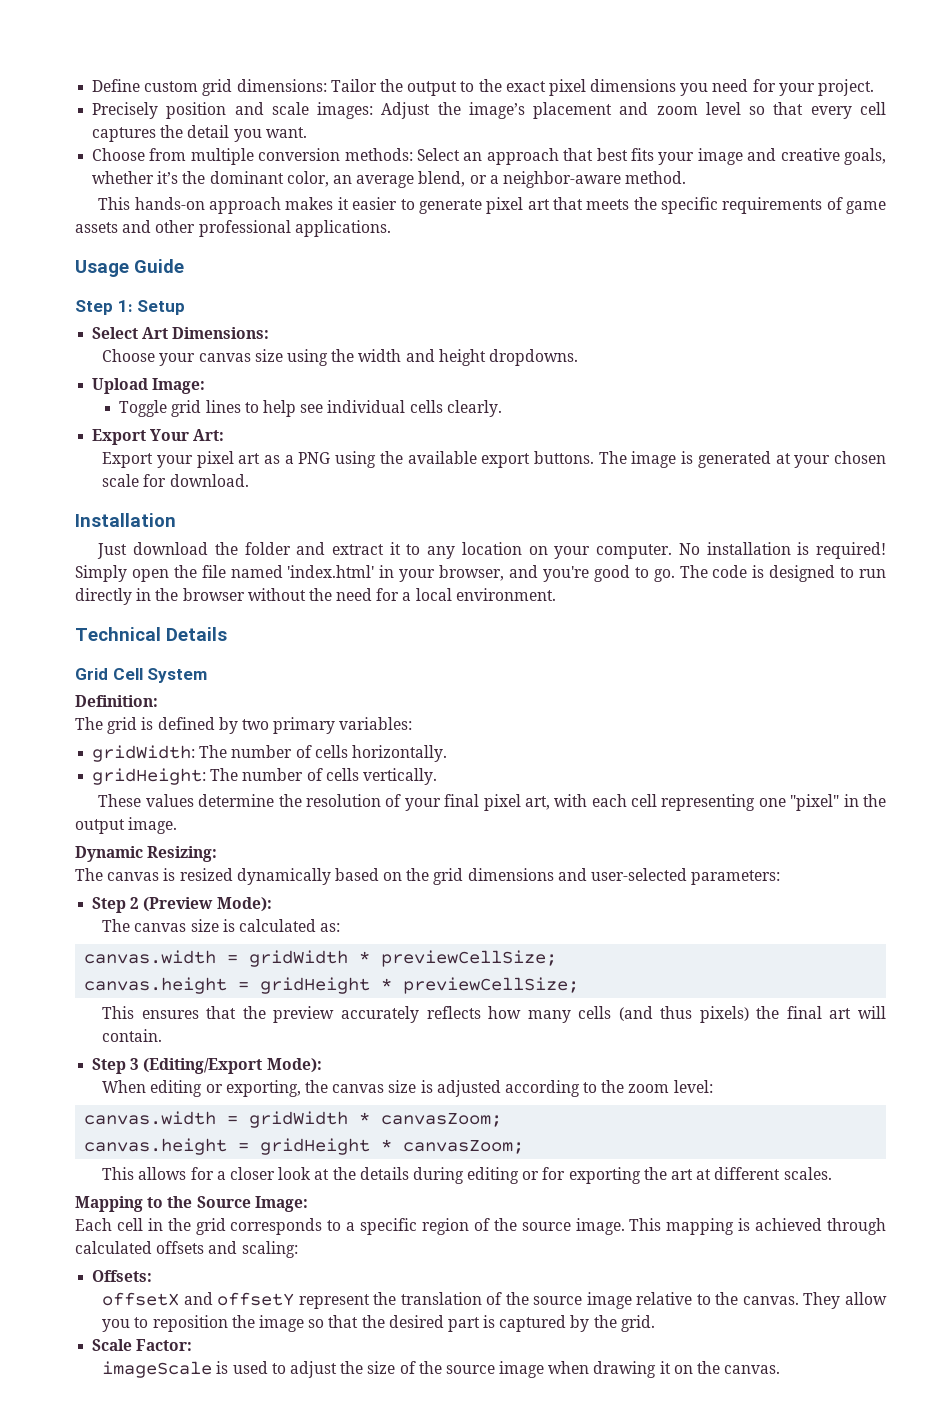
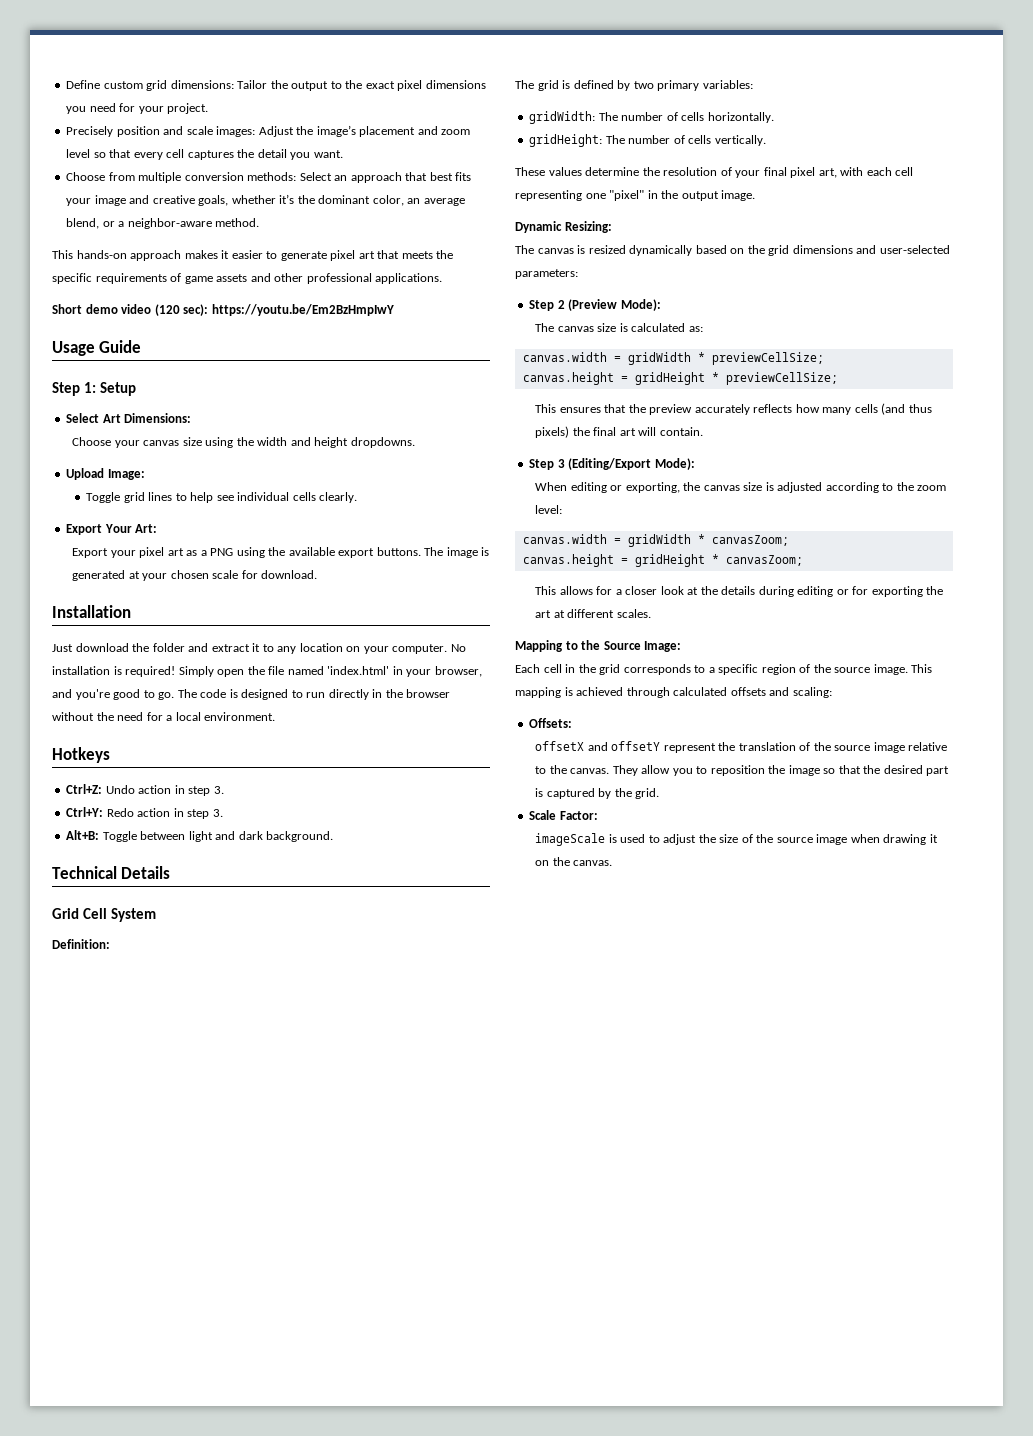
(391, 228) none -> [52,304,394,316] // Short demo video (120 sec): https://youtu.be/Em2BzHmpIwY
(556, 594) none -> [52,747,110,763] [66,784,224,796] [66,807,223,819] [66,830,334,842] // Hotkeys // Ctrl+Z: Undo action in step 3. // Ctrl+Y: Redo action in step 3. // Alt+B: Toggle between light and dark background.

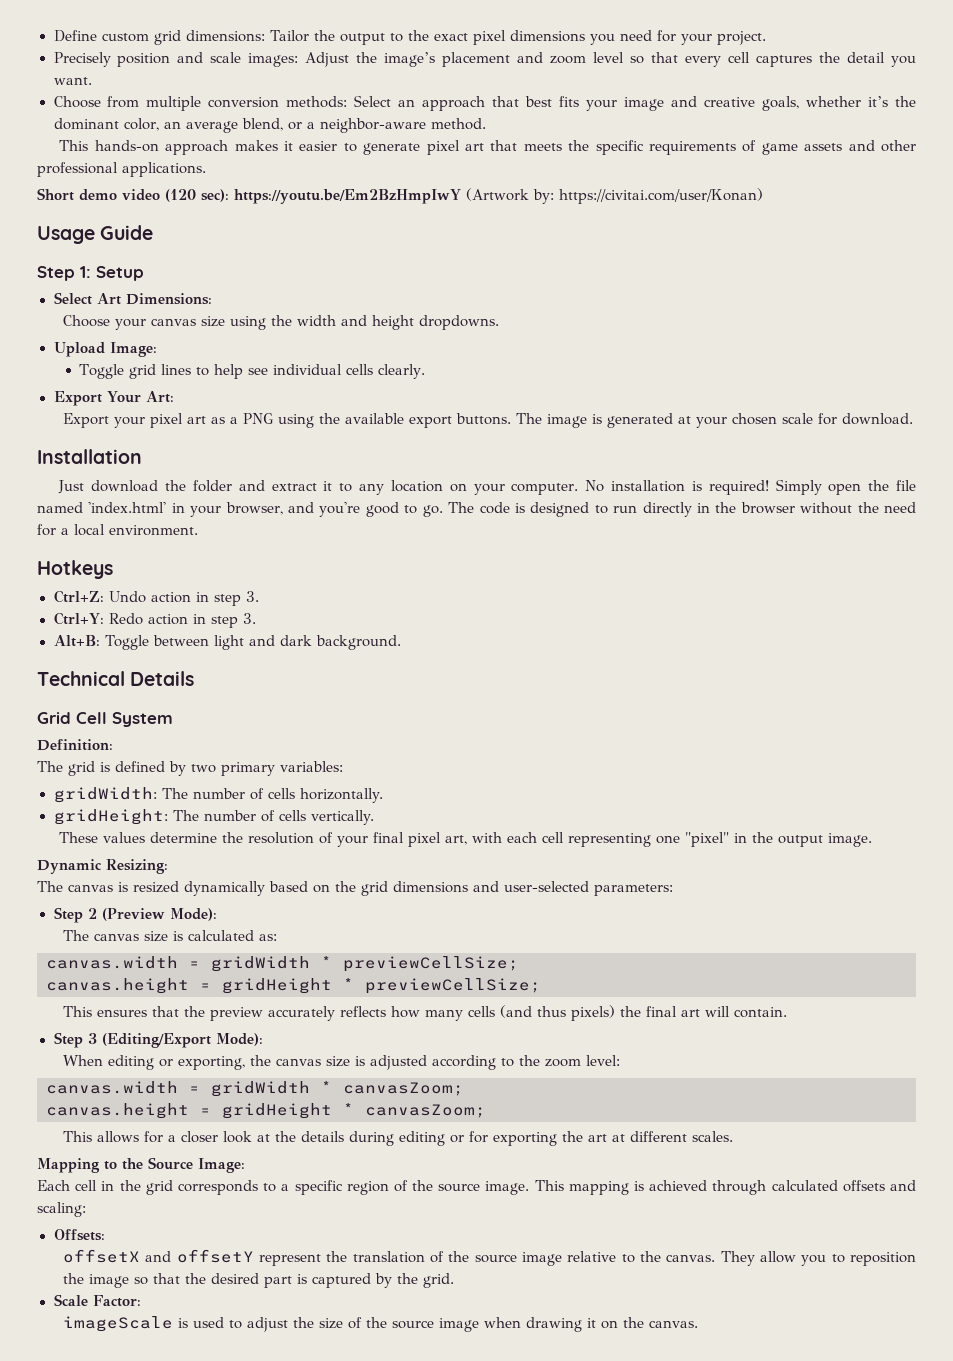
(394, 310) none -> [466,188,763,204] (Artwork by: https://civitai.com/user/Konan)

